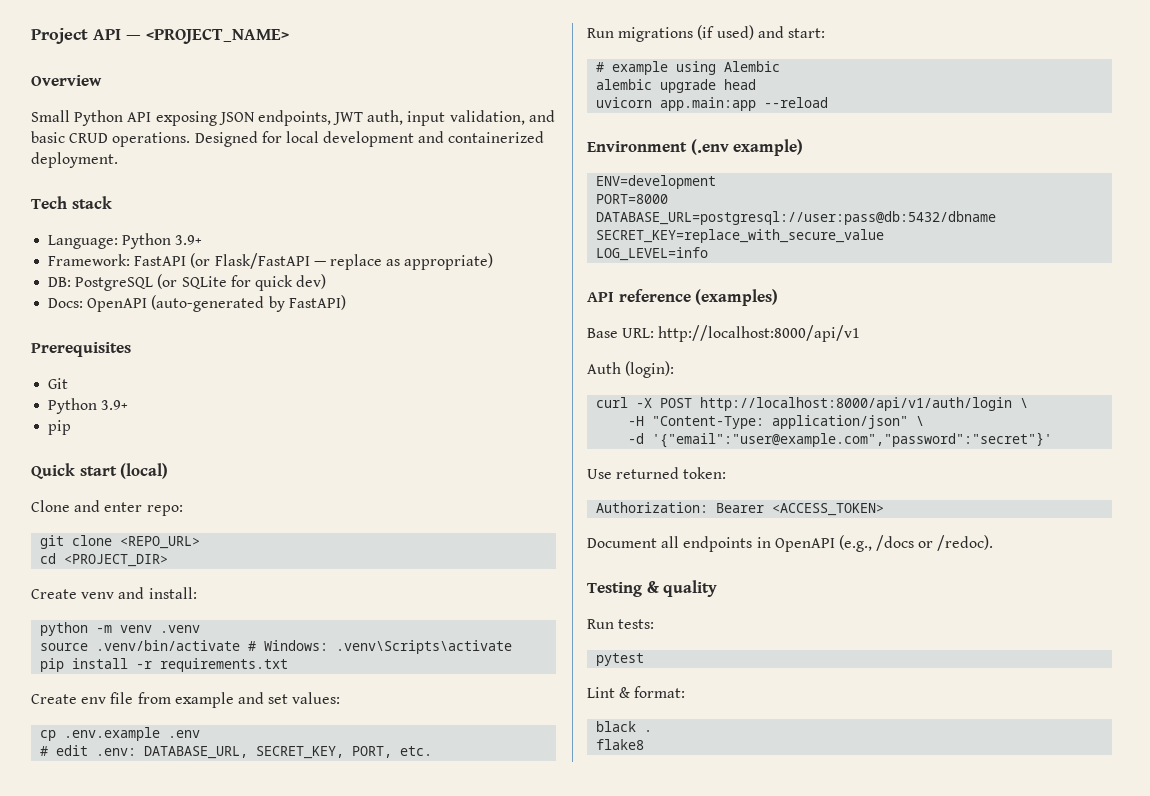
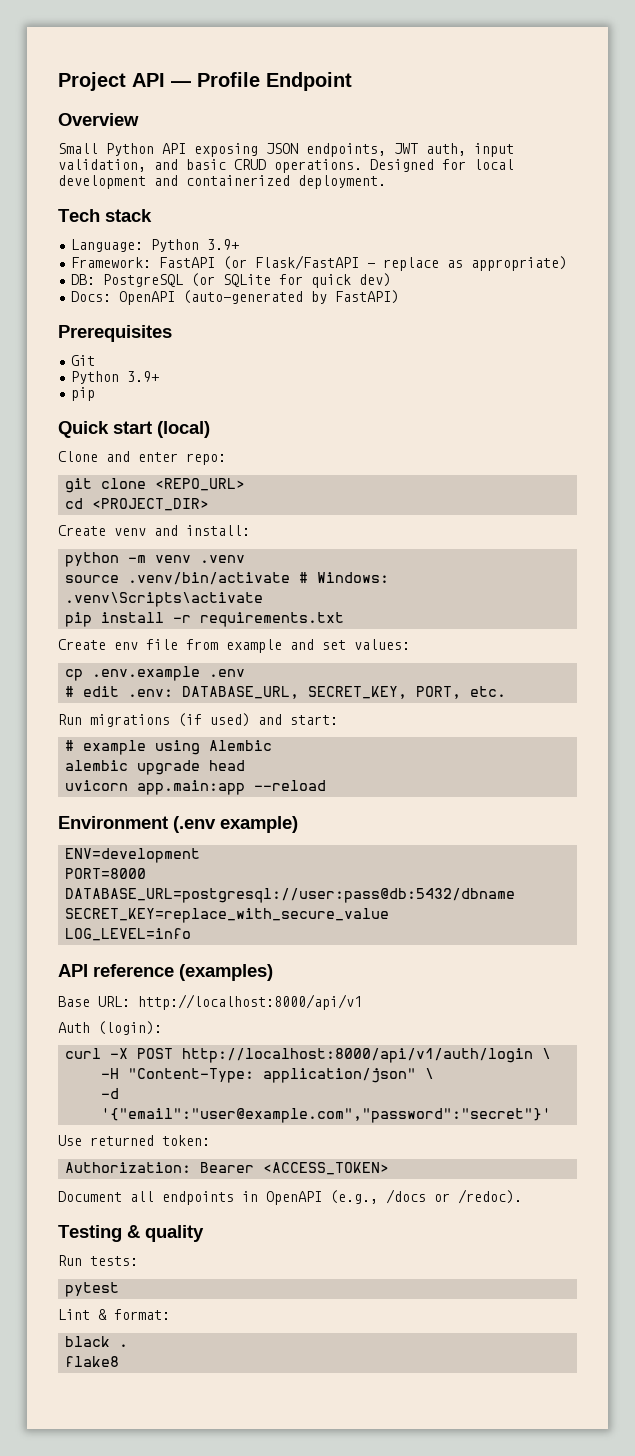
[146,29,289,44] <PROJECT_NAME> -> [197,72,352,91] Profile Endpoint

